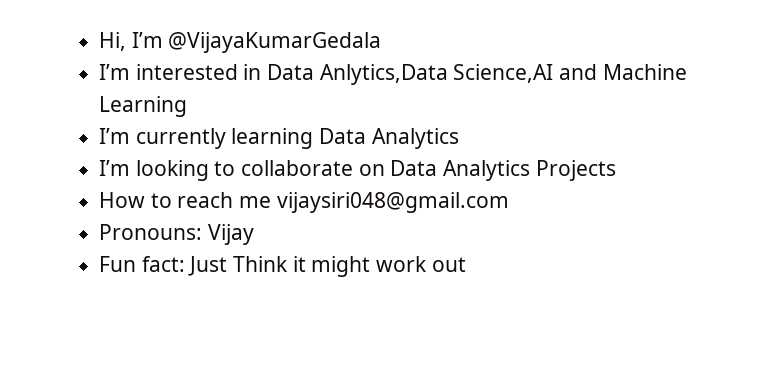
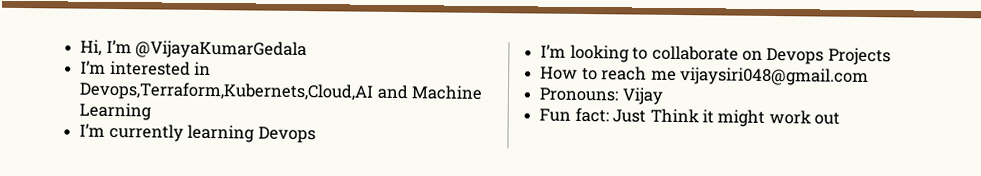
[267,64,554,85] Data Anlytics,Data Science,AI -> [79,81,375,102] Devops,Terraform,Kubernets,Cloud,AI
[319,128,459,149] Data Analytics -> [257,126,316,144] Devops
[390,160,531,181] Data Analytics -> [766,47,825,65] Devops

